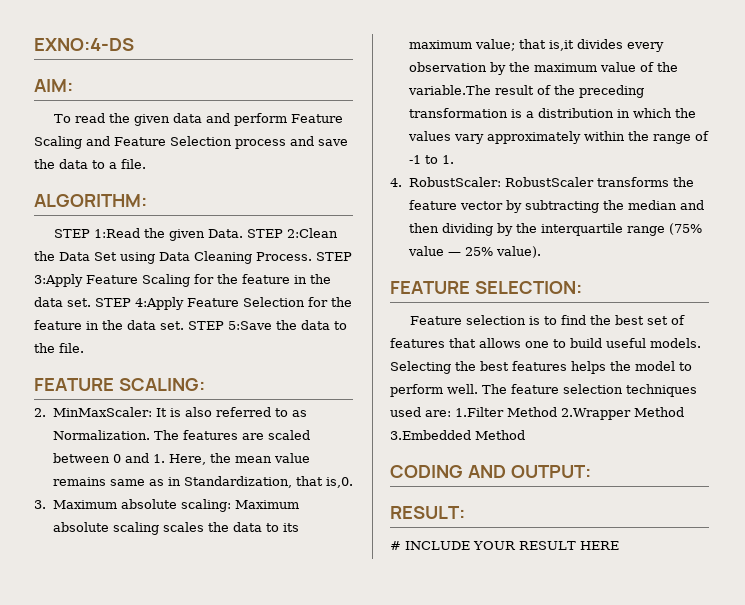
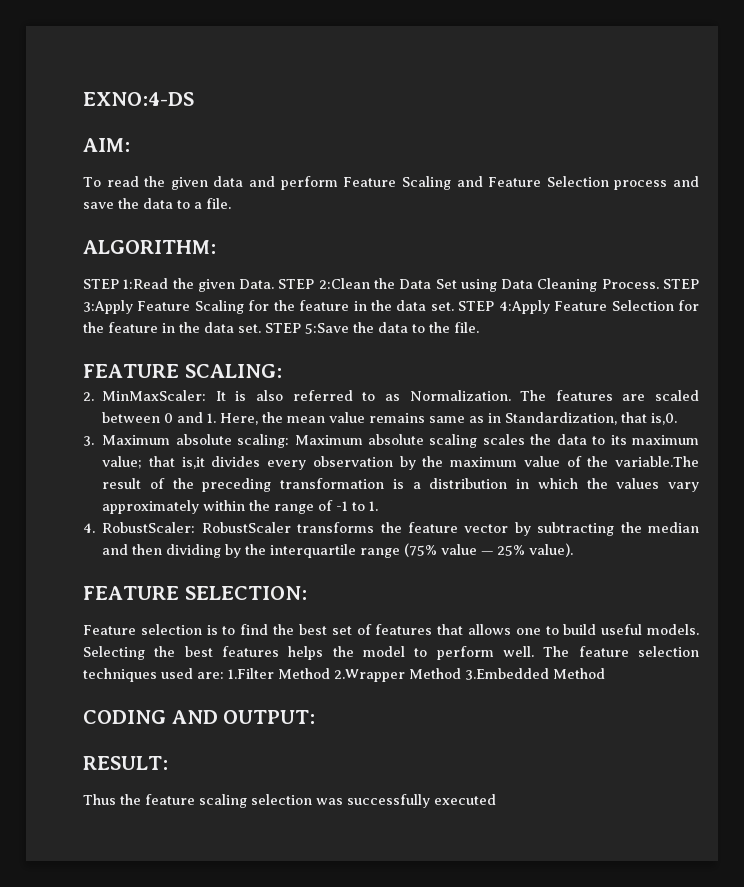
[390,541,619,550] # INCLUDE YOUR RESULT HERE -> [83,794,496,808] Thus the feature scaling selection was successfully executed

